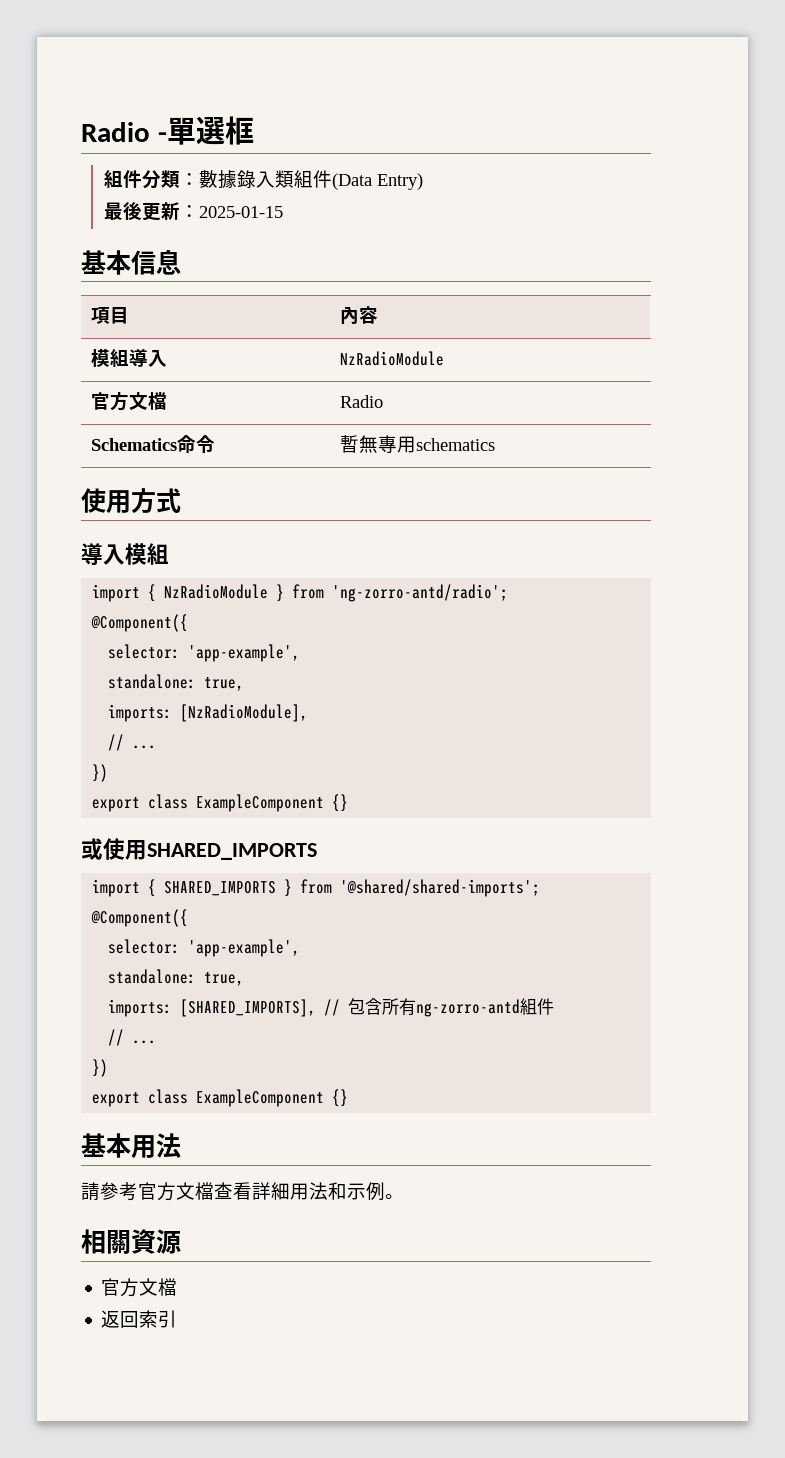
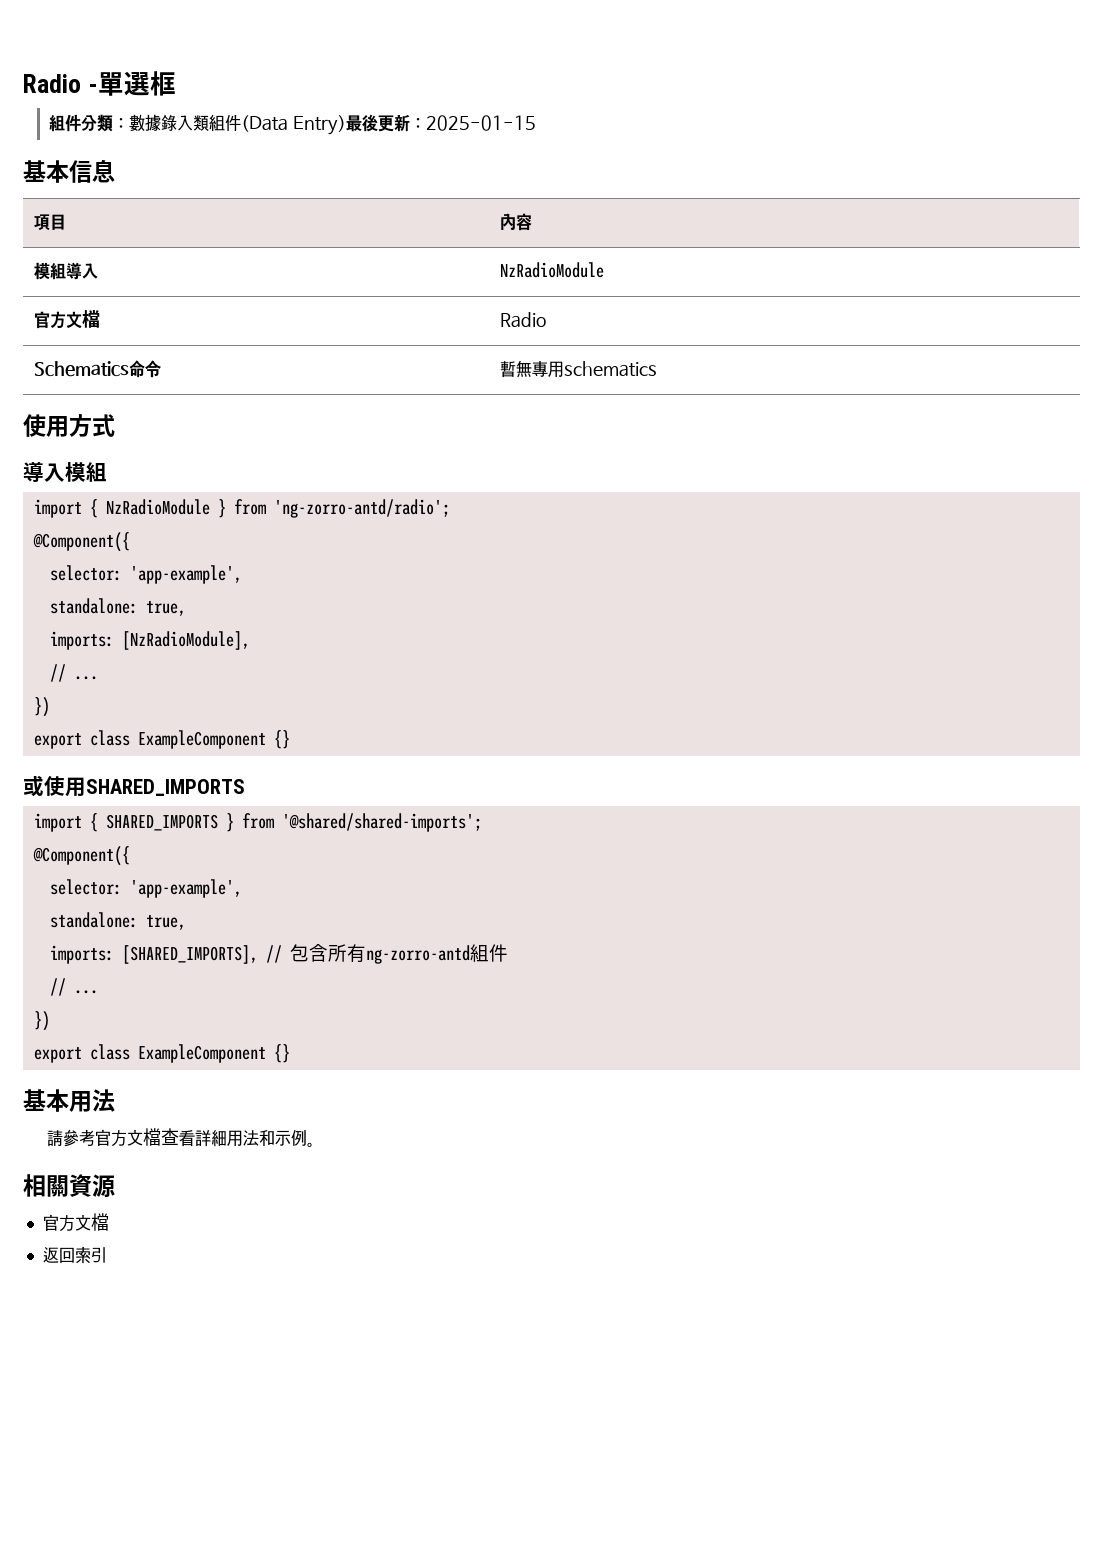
(423, 181) // -> (347, 125) none

